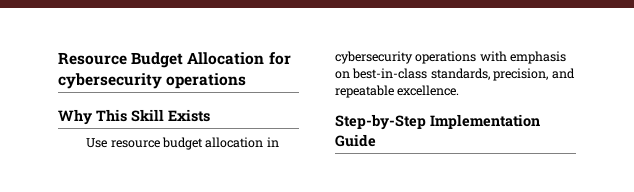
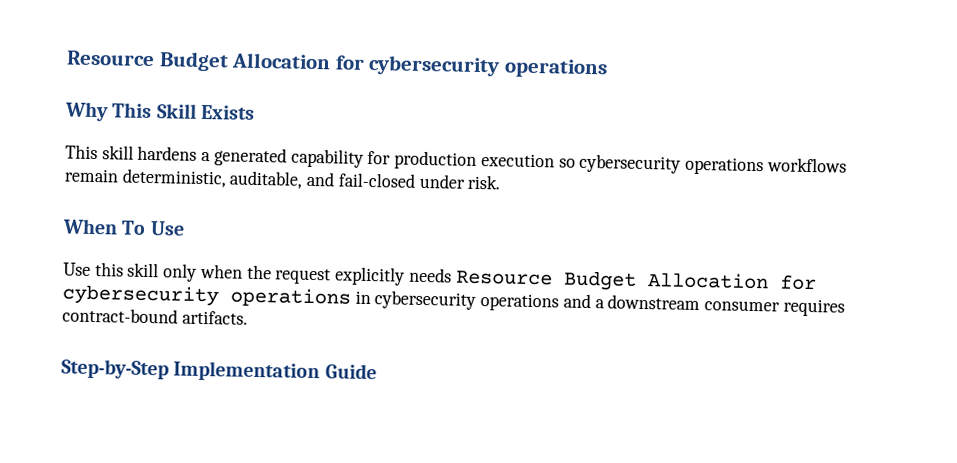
[86,137,279,150] [335,51,567,64] [335,68,575,81] [335,85,460,98] Use resource budget allocation in cybersecurity operations with emphasis on best-in-class standards, precision, and repeatable excellence. -> [65,144,847,176] [64,168,502,190] [62,218,185,236] [63,262,817,291] [62,284,845,317] [62,307,248,325] This skill hardens a generated capability for production execution so cybersecurity operations workflows remain deterministic, auditable, and fail-closed under risk. // When To Use // Use this skill only when the request explicitly needs Resource Budget Allocation for cybersecurity operations in cybersecurity operations and a downstream consumer requires contract-bound artifacts.

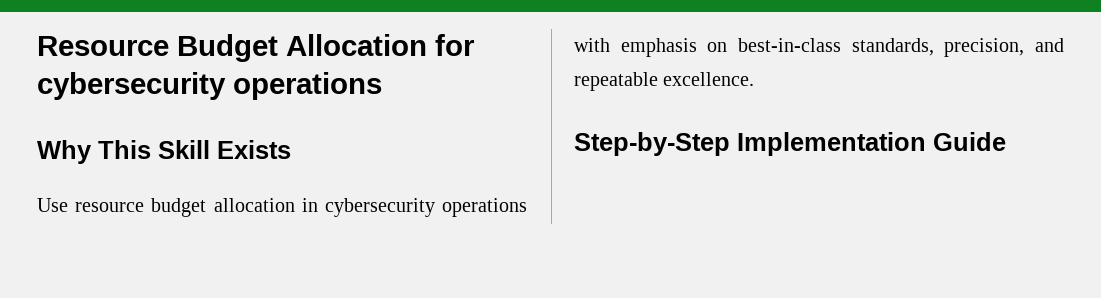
[65,144,847,176] [64,168,502,190] [62,218,185,236] [63,262,817,291] [62,284,845,317] [62,307,248,325] This skill hardens a generated capability for production execution so cybersecurity operations workflows remain deterministic, auditable, and fail-closed under risk. // When To Use // Use this skill only when the request explicitly needs Resource Budget Allocation for cybersecurity operations in cybersecurity operations and a downstream consumer requires contract-bound artifacts. -> [37,198,527,217] [574,38,1064,57] [574,72,755,91] Use resource budget allocation in cybersecurity operations with emphasis on best-in-class standards, precision, and repeatable excellence.

